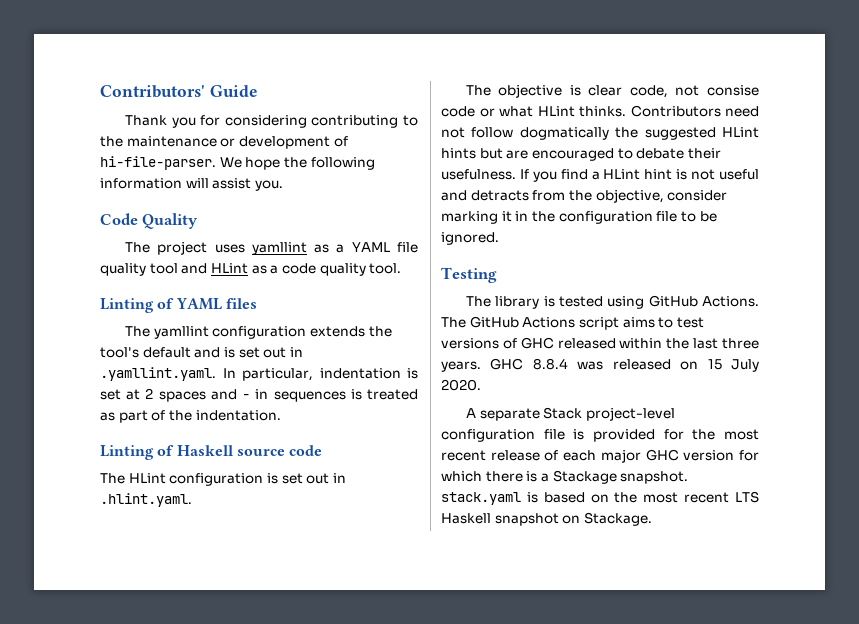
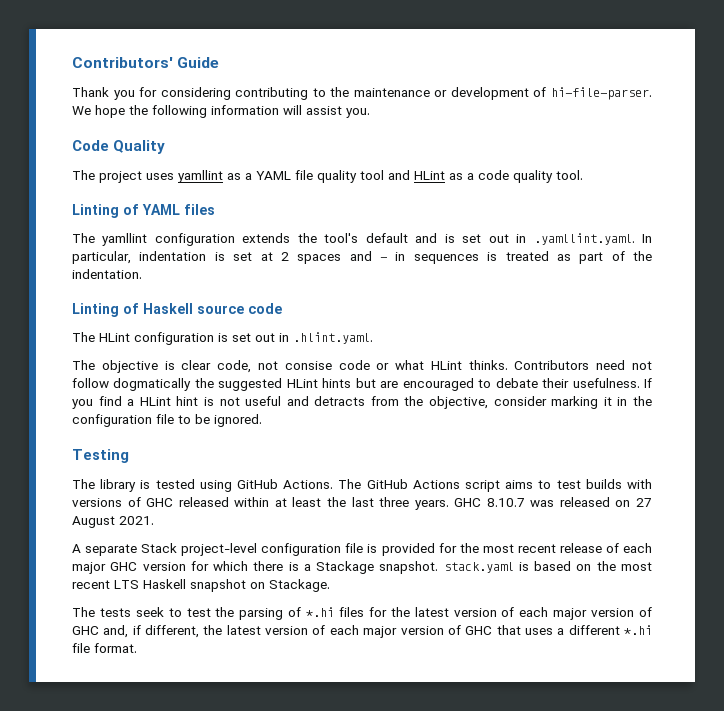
(704, 322) none -> [585,479,652,489] builds with
(663, 343) none -> [274,497,322,507] at least
[532,358,568,370] 8.8.4 -> [486,498,525,507] 8.10.7
[707,359,759,372] [441,379,481,391] 15 July 2020. -> [636,498,652,507] [72,516,154,528] 27 August 2021.
(652, 519) none -> [72,607,653,620] [72,625,653,638] [72,643,137,653] // The tests seek to test the parsing of *.hi files for the latest version of each major version of GHC and, if different, the latest version of each major version of GHC that uses a different *.hi file format.

